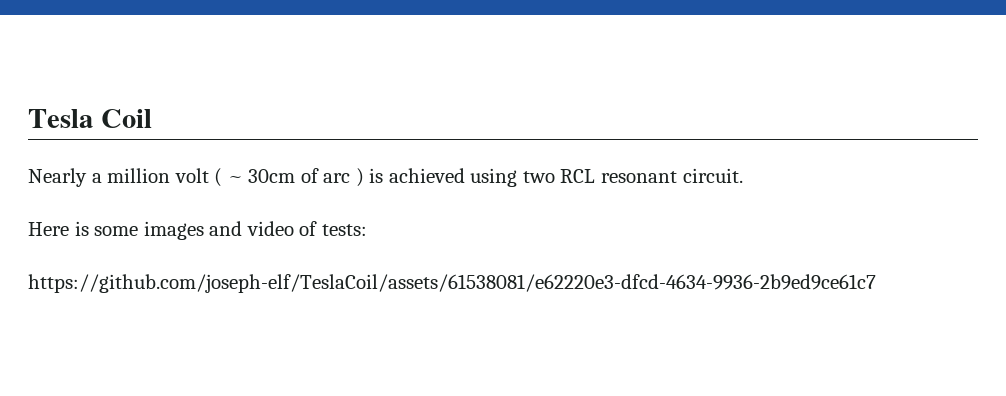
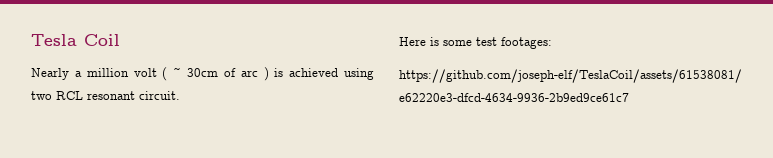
[143,221,367,240] images and video of tests: -> [476,37,552,49] test footages:

